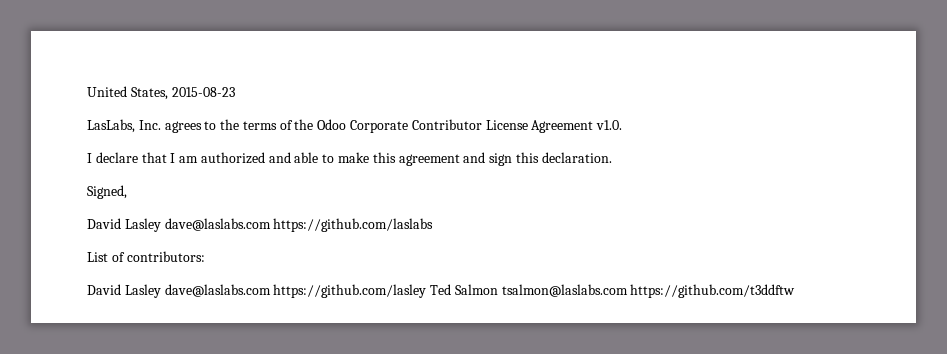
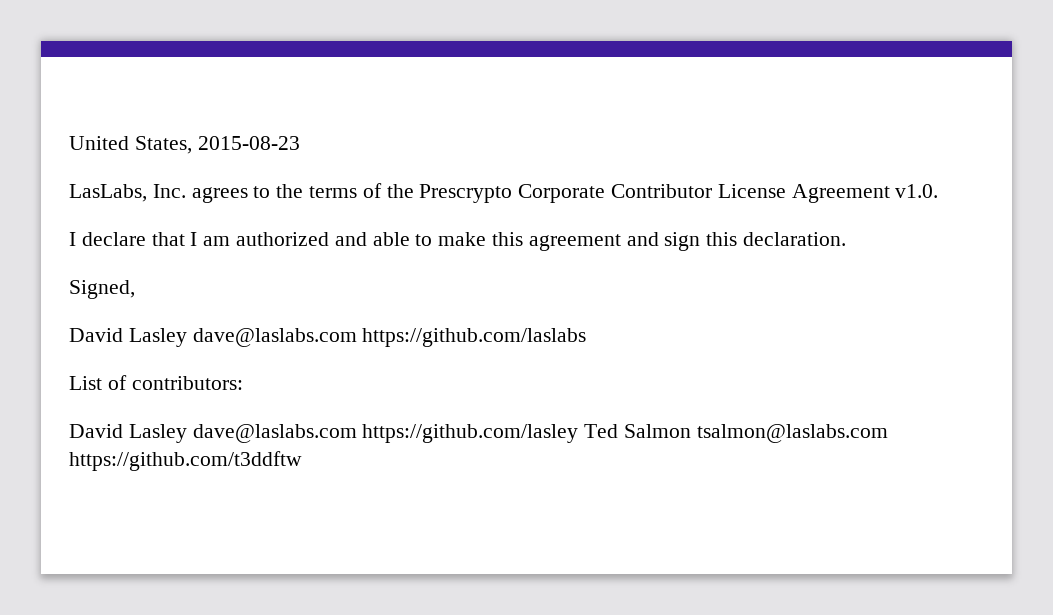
[317,119,347,130] Odoo -> [419,184,513,203] Prescrypto

